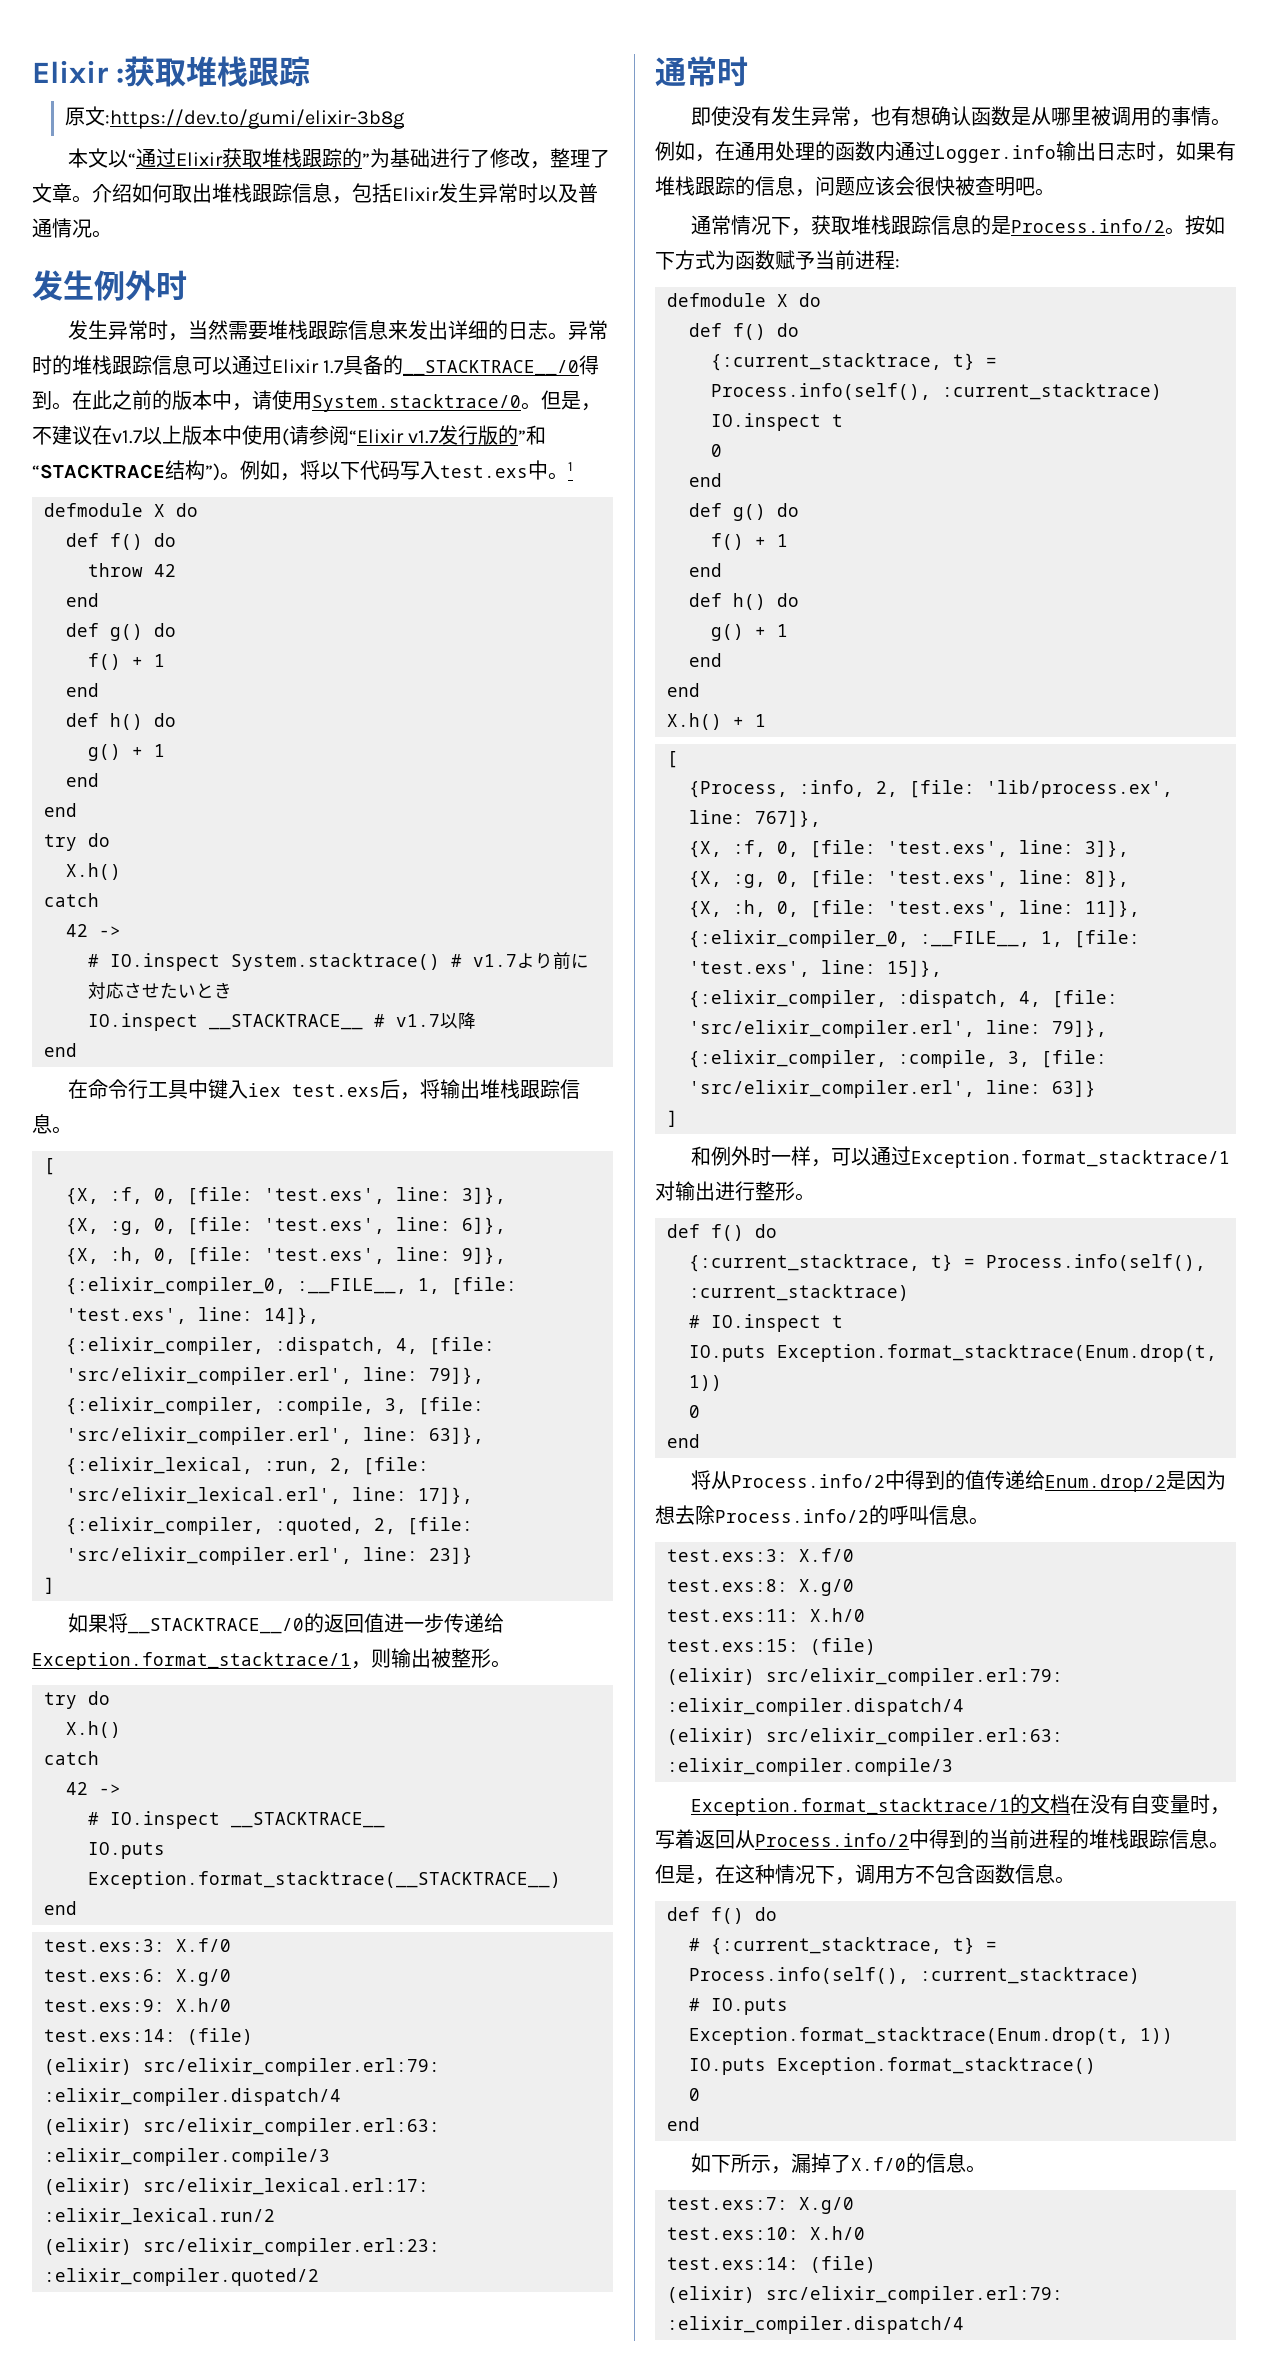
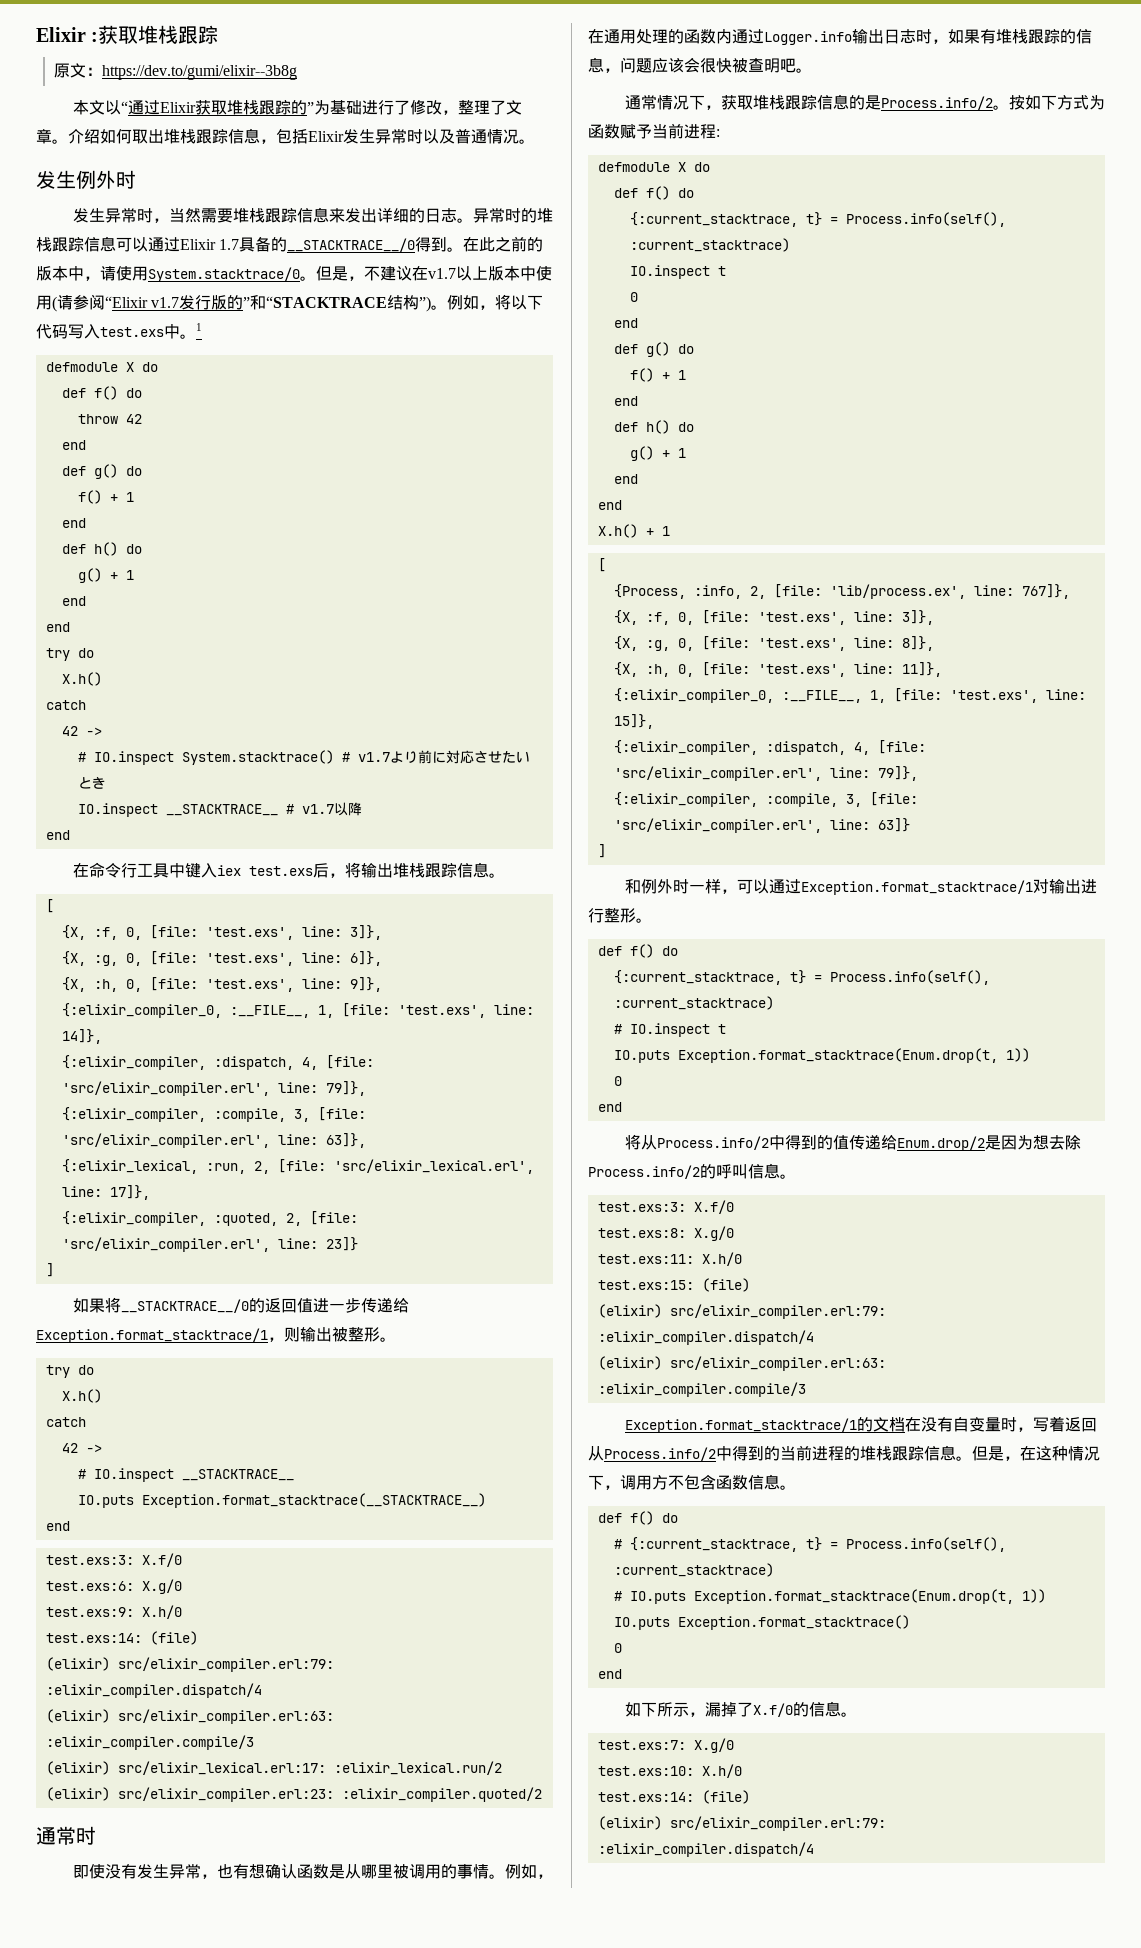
[105,109,405,129] :https://dev.to/gumi/elixir-3b8g -> [86,65,298,80] ：https://dev.to/gumi/elixir--3b8g

